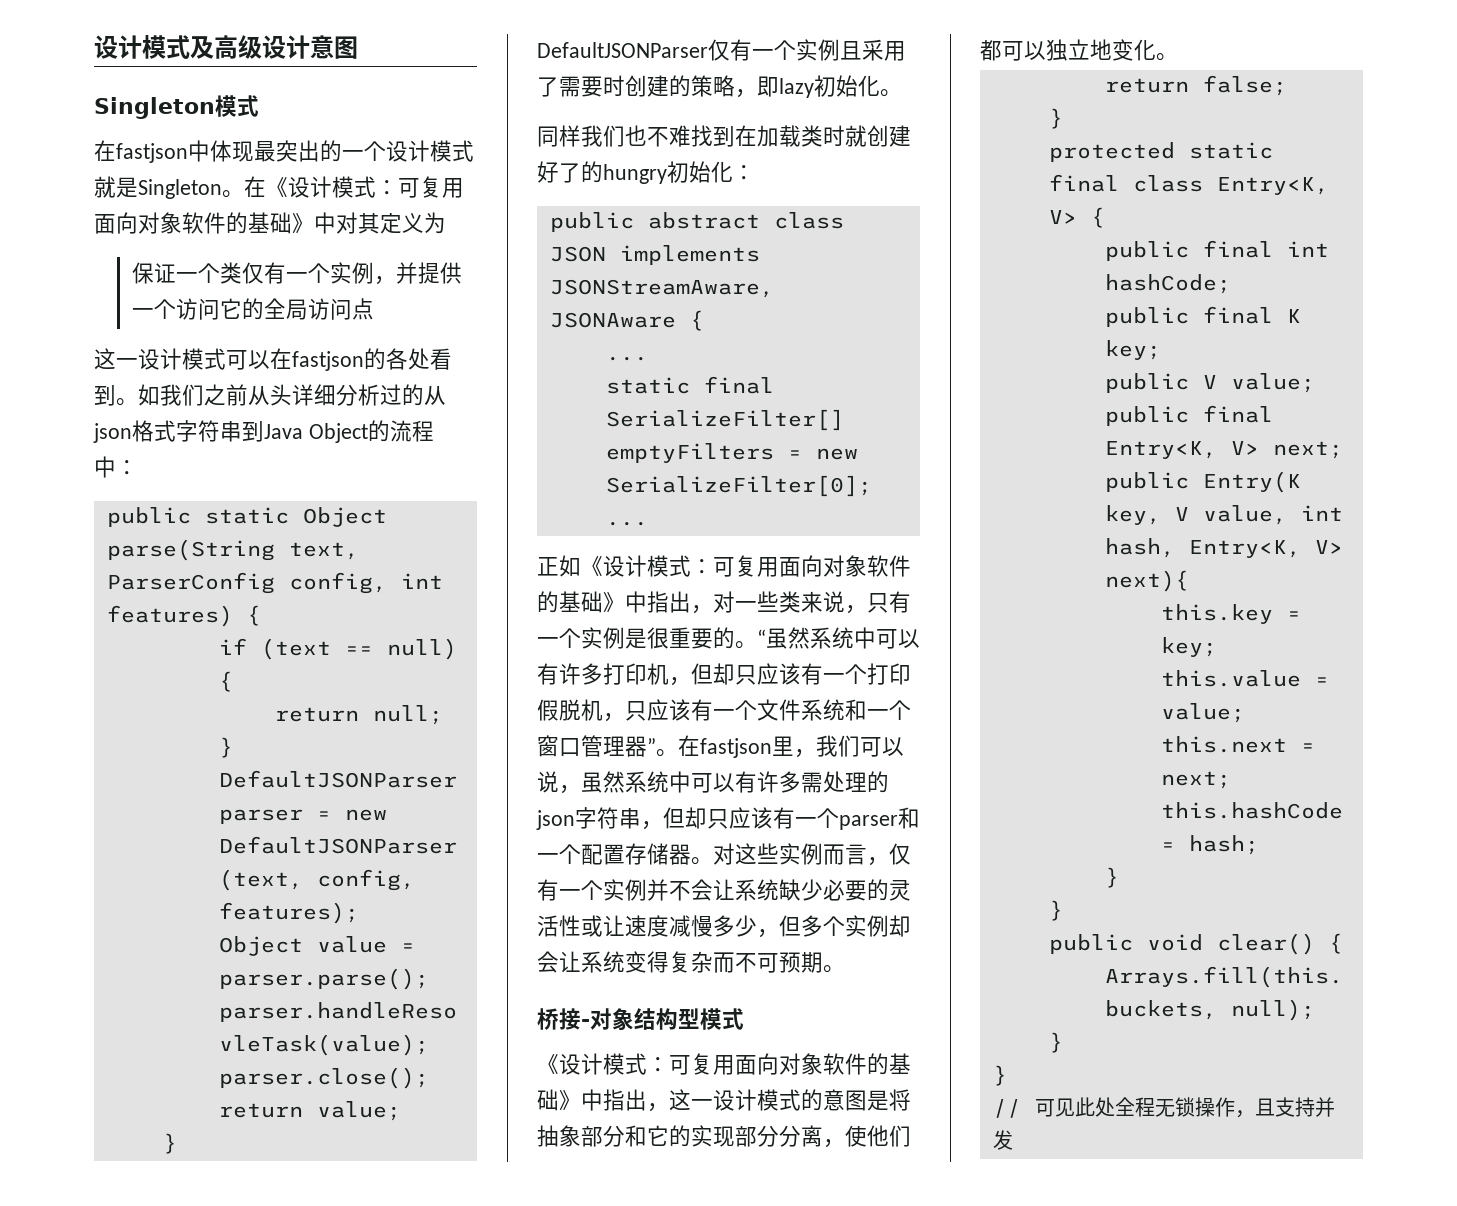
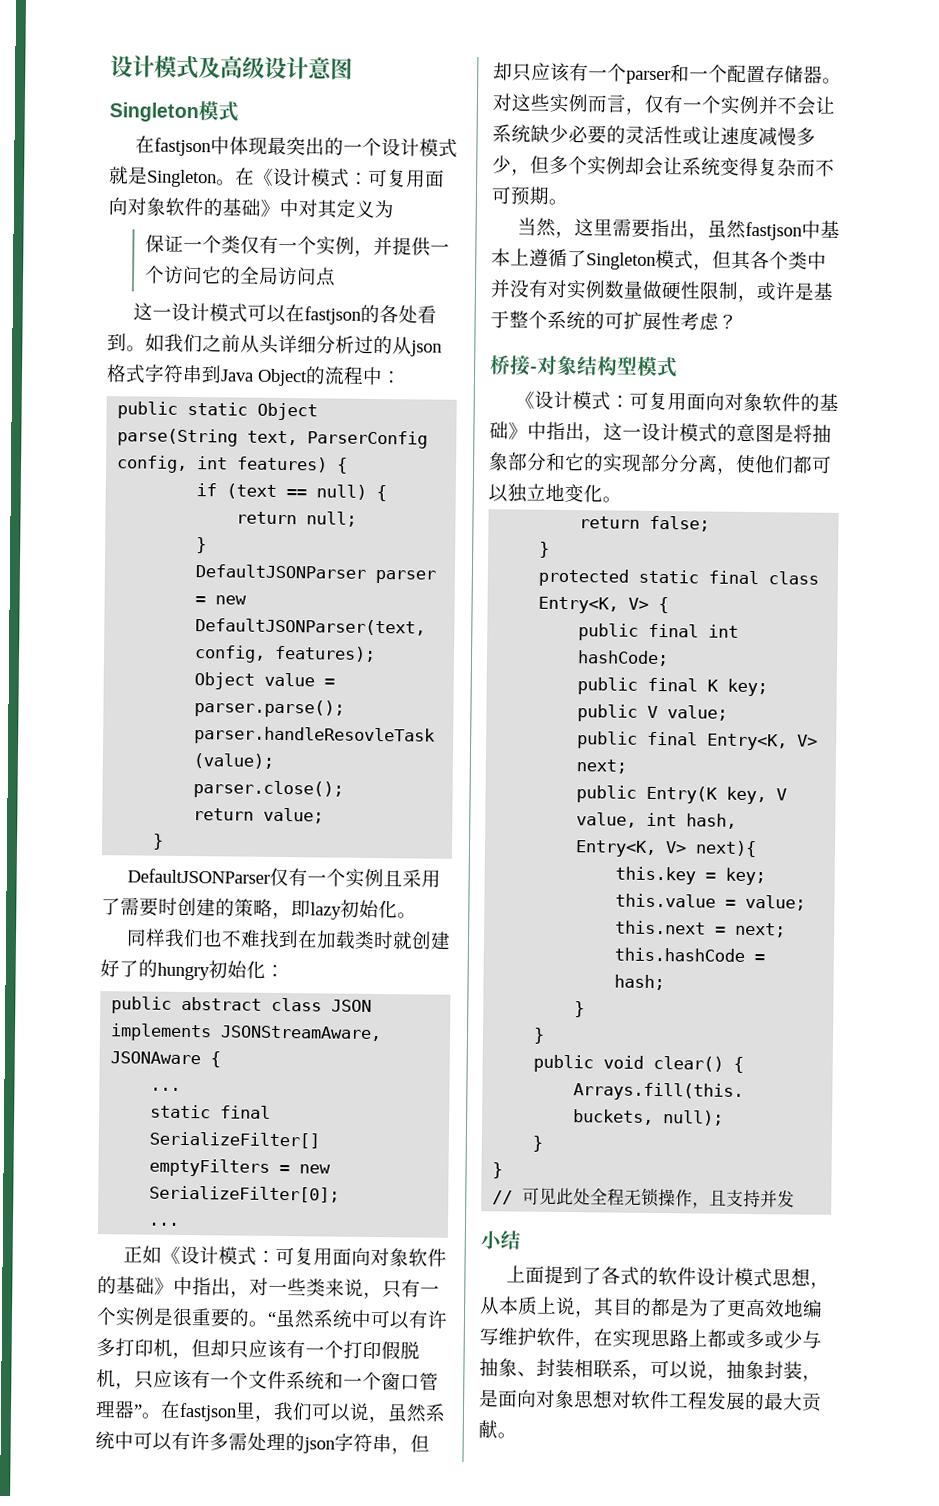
(845, 969) none -> [516,217,840,241] [491,248,827,271] [490,279,834,303] [490,310,738,331] // 当然，这里需要指出，虽然fastjson中基本上遵循了Singleton模式，但其各个类中并没有对实例数量做硬性限制，或许是基于整个系统的可扩展性考虑？
(1013, 1140) none -> [480,1230,521,1250] [505,1265,830,1289] [480,1296,823,1318] [479,1327,822,1349] [479,1358,822,1382] [479,1389,823,1412] [478,1420,517,1439] // 小结 // 上面提到了各式的软件设计模式思想，从本质上说，其目的都是为了更高效地编写维护软件，在实现思路上都或多或少与抽象、封装相联系，可以说，抽象封装，是面向对象思想对软件工程发展的最大贡献。

